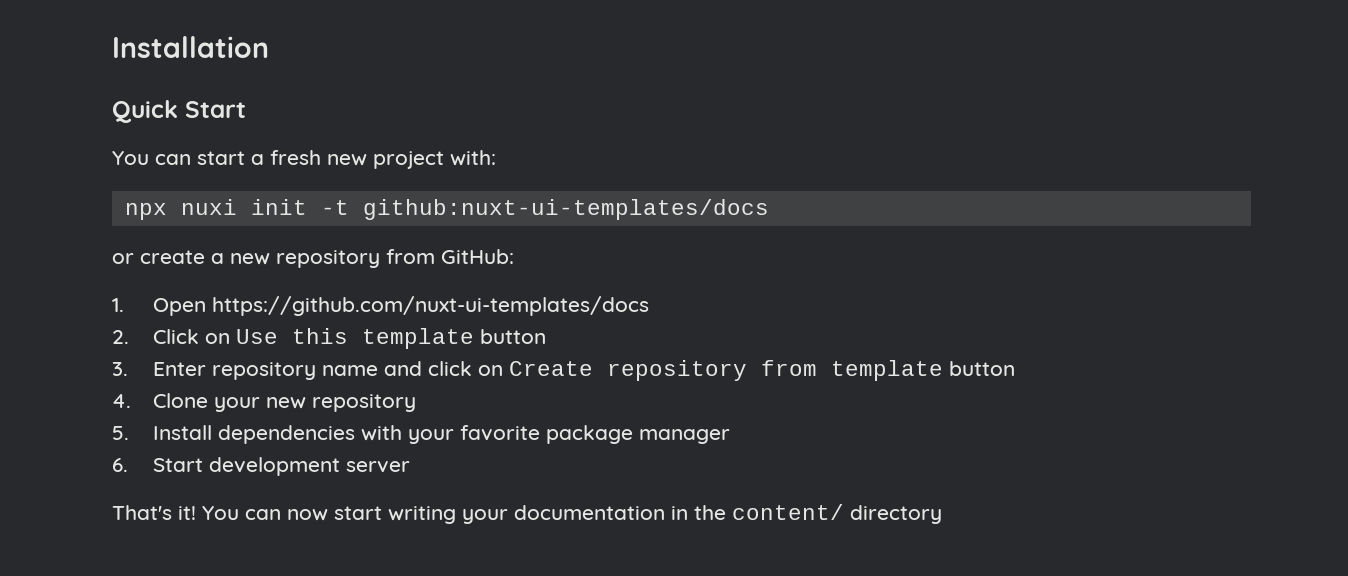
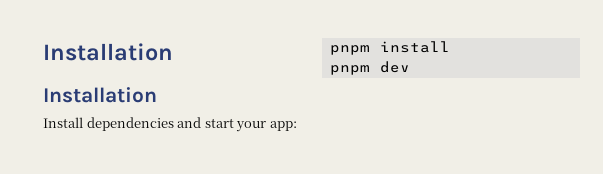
[112,36,269,58] [112,100,246,123] [112,150,496,169] [124,199,769,220] [112,249,514,268] [112,296,650,316] [112,328,547,349] [112,360,1016,381] [112,393,417,412] [112,425,731,444] [112,457,411,476] [112,504,942,524] Installation // Quick Start // You can start a fresh new project with: // npx nuxi init -t github:nuxt-ui-templates/docs // or create a new repository from GitHub: // 1. Open https://github.com/nuxt-ui-templates/docs // 2. Click on Use this template button // 3. Enter repository name and click on Create repository from template button // 4. Clone your new repository // 5. Install dependencies with your favorite package manager // 6. Start development server // That's it! You can now start writing your documentation in the content/ directory -> [43,43,173,61] [43,87,157,103] [43,117,297,132] [329,41,450,55] [329,61,410,75] Installation // Installation // Install dependencies and start your app: // pnpm install // pnpm dev

